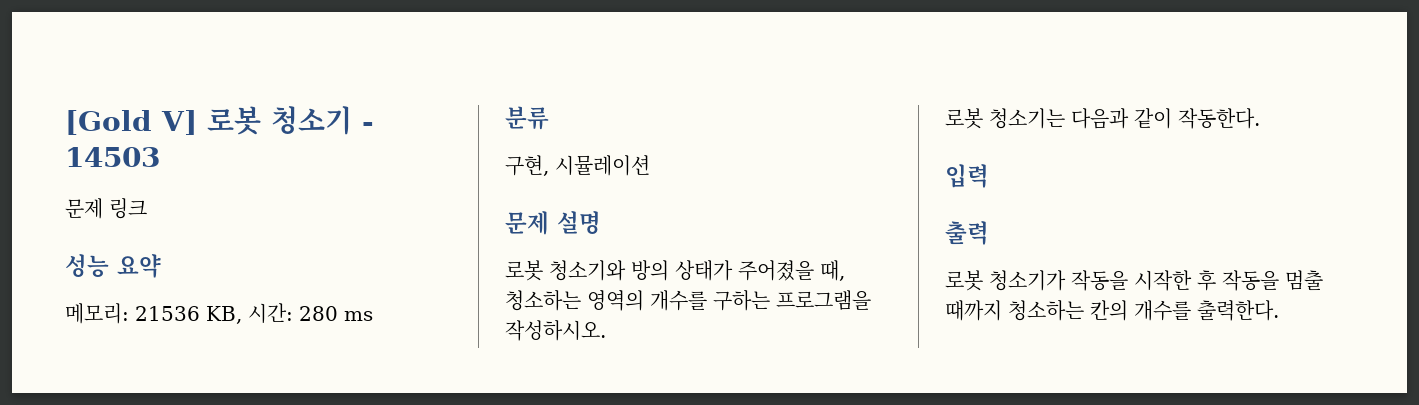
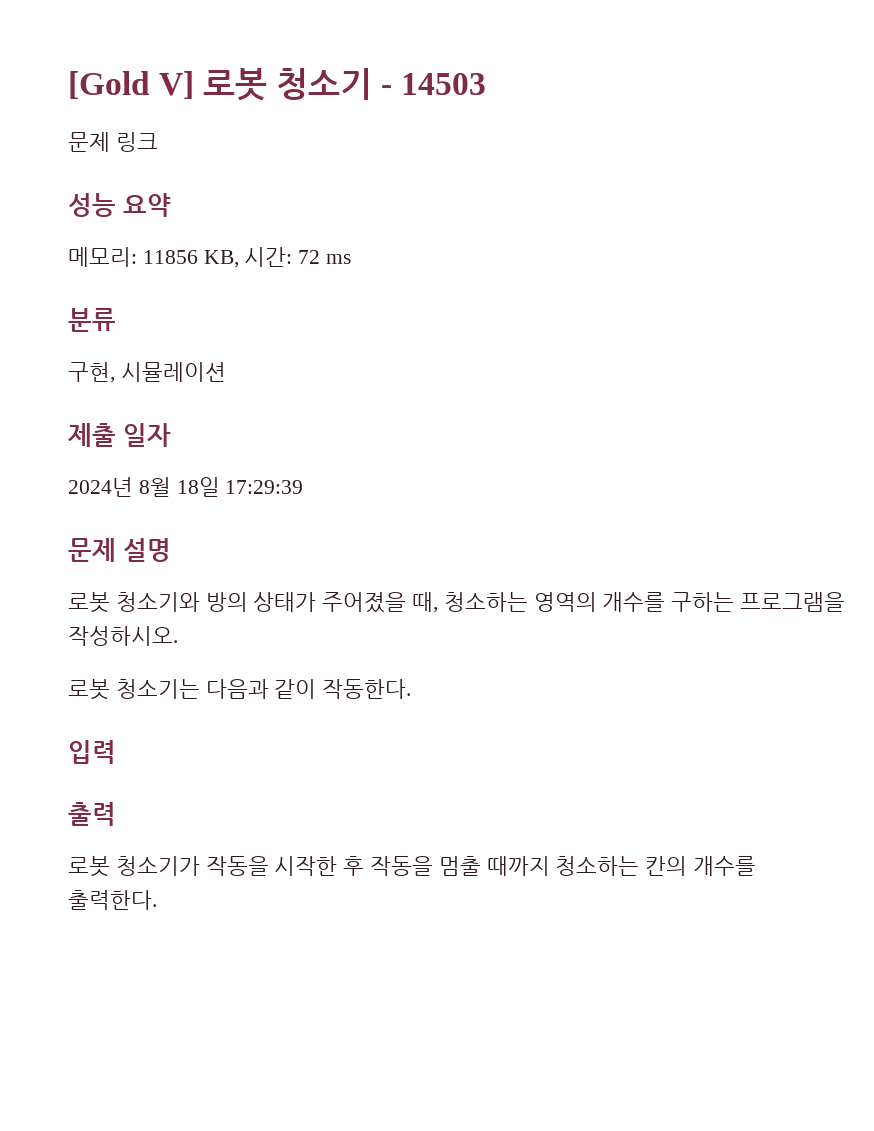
[135,306,200,321] 21536 -> [142,250,198,264] 11856
[299,306,338,321] 280 -> [298,250,321,264] 72
(650, 165) none -> [68,423,171,447] [68,477,304,497] // 제출 일자 // 2024년 8월 18일 17:29:39

